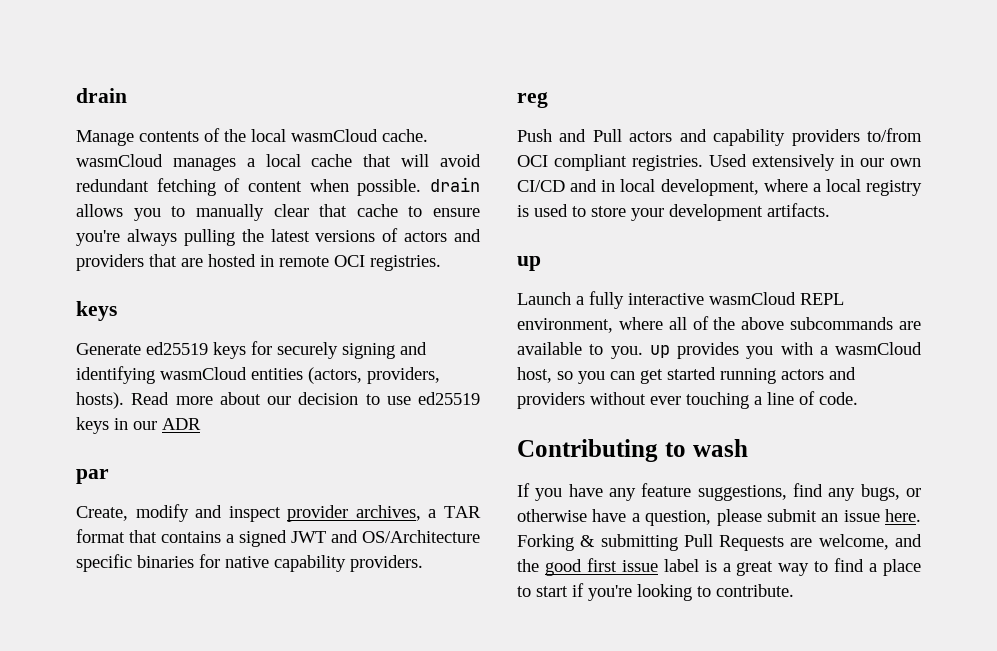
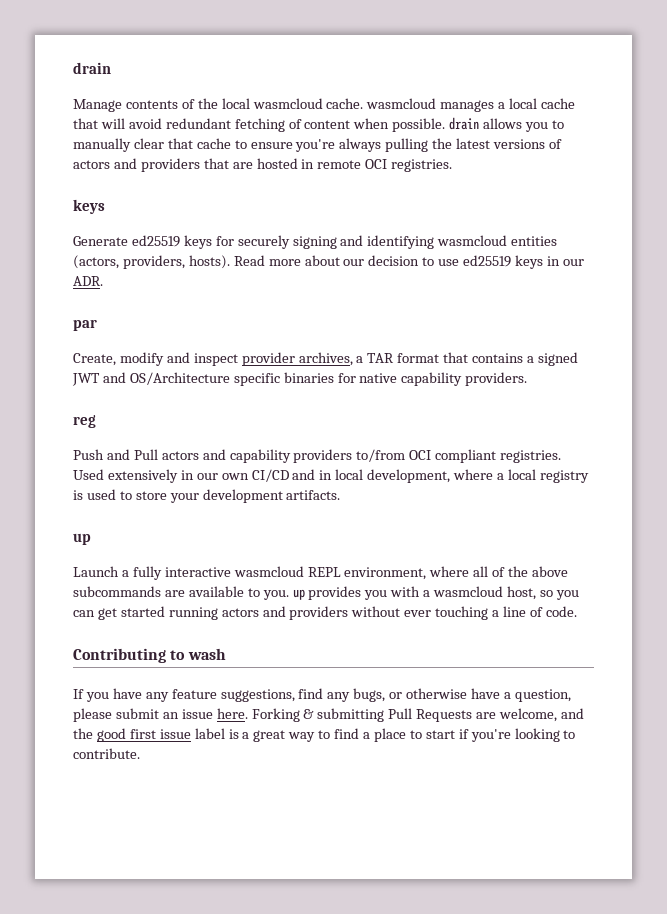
[291,129,428,142] [76,154,163,167] wasmCloud cache. wasmCloud -> [252,98,437,109] wasmcloud cache. wasmcloud
[160,367,247,380] wasmCloud -> [437,235,508,246] wasmcloud
[162,418,201,430] ADR -> [73,276,103,286] ADR.
[709,292,796,305] wasmCloud -> [233,566,304,577] wasmcloud
[835,342,922,355] wasmCloud -> [433,586,504,597] wasmcloud

